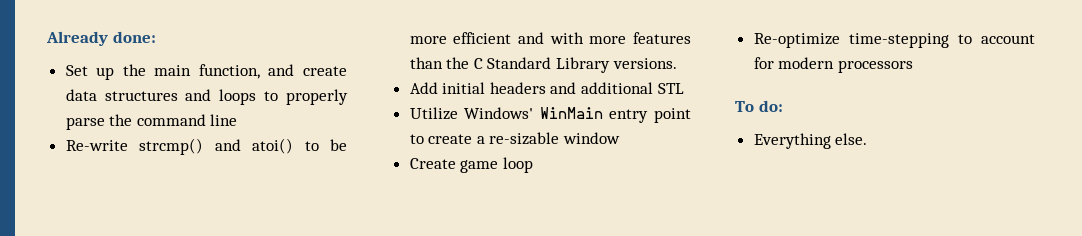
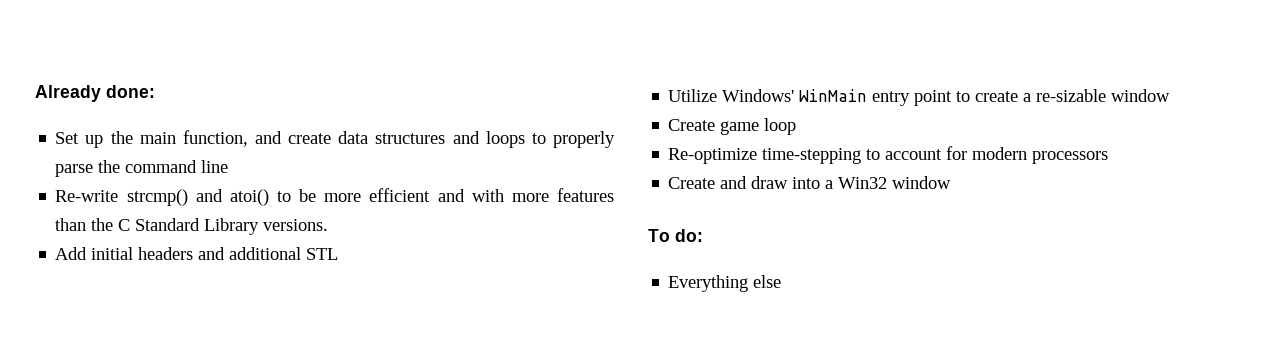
(913, 66) none -> [668,176,952,189] // Create and draw into a Win32 window
[835,133,868,145] else. -> [753,275,782,288] else

